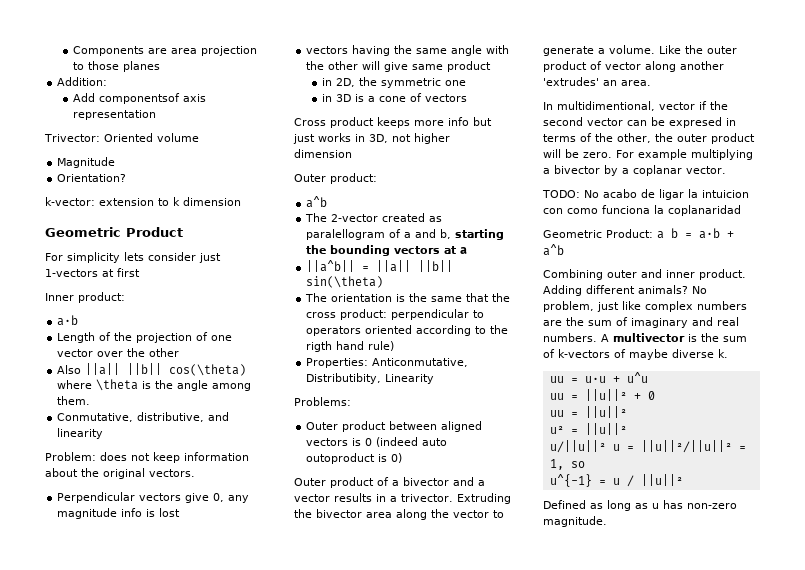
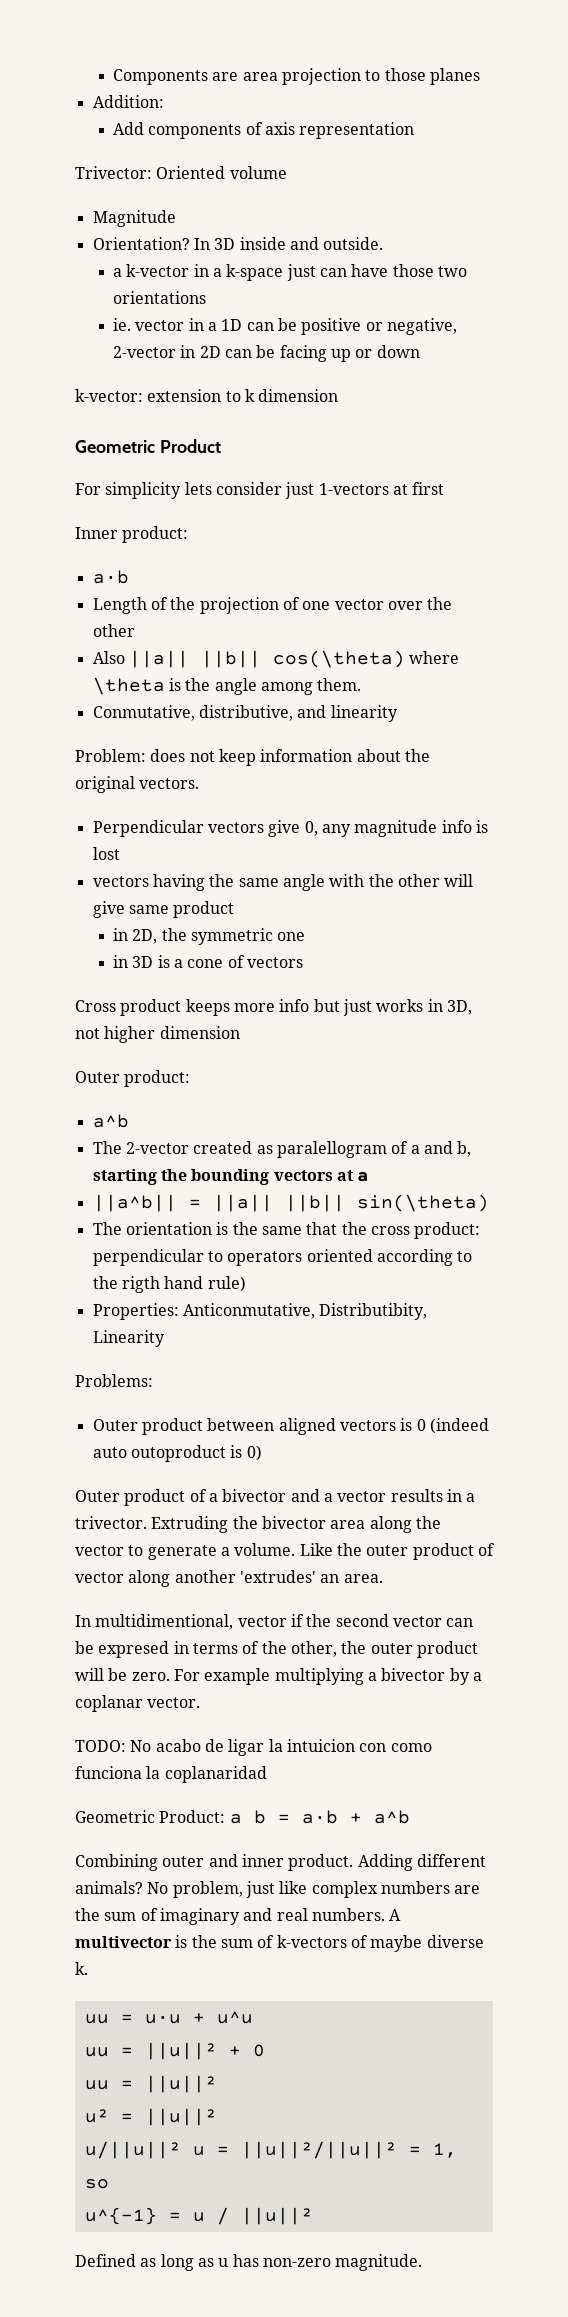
[98,93,180,104] componentsof -> [148,122,263,139] components of
(127, 178) none -> [193,237,384,250] [113,264,467,281] [113,291,207,304] [113,318,457,335] [113,345,420,362] In 3D inside and outside. // a k-vector in a k-space just can have those two orientations // ie. vector in a 1D can be positive or negative, 2-vector in 2D can be facing up or down

